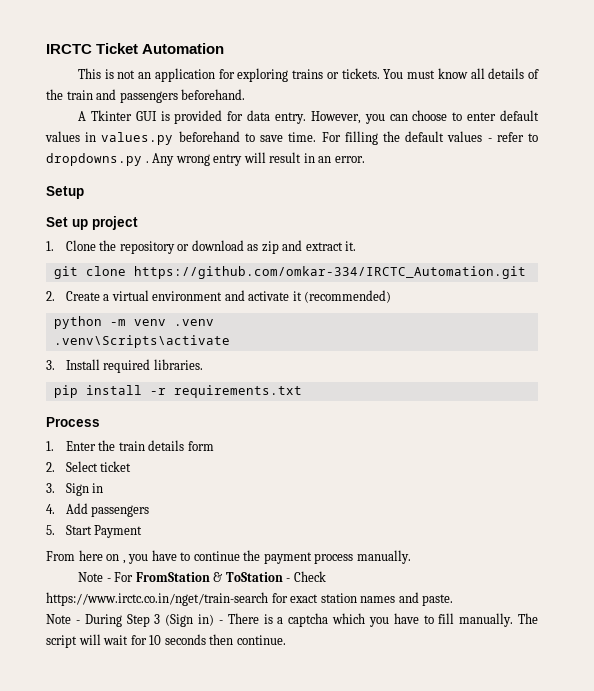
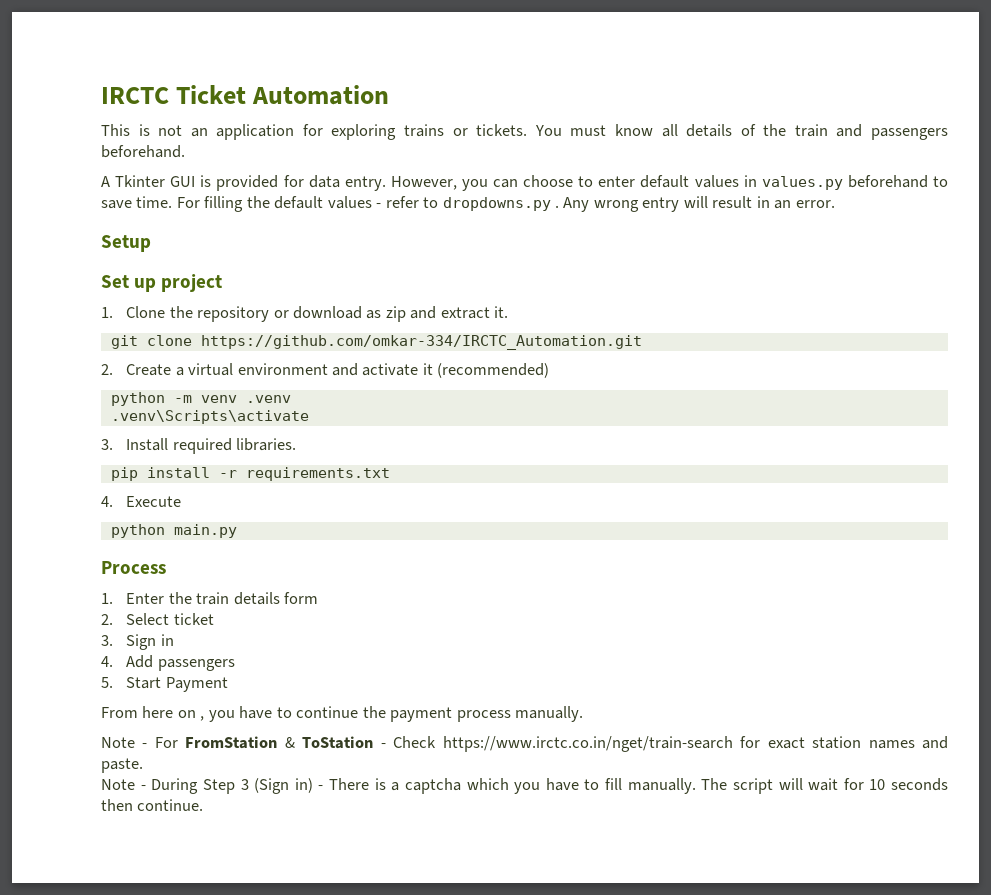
(302, 391) none -> [101,496,182,507] [110,524,237,538] // 4. Execute // python main.py

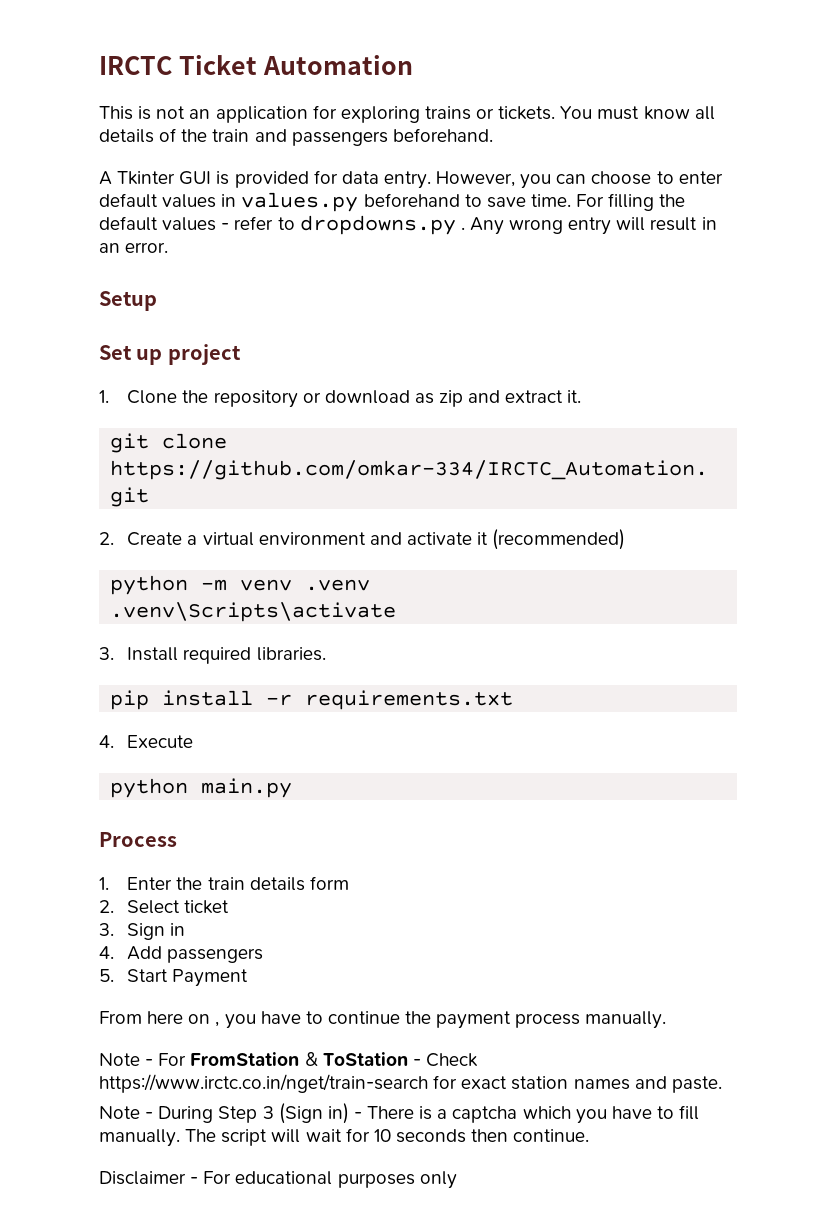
(204, 805) none -> [99,1171,457,1189] // Disclaimer - For educational purposes only

